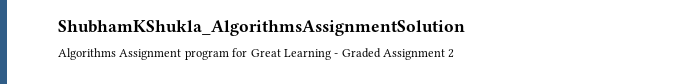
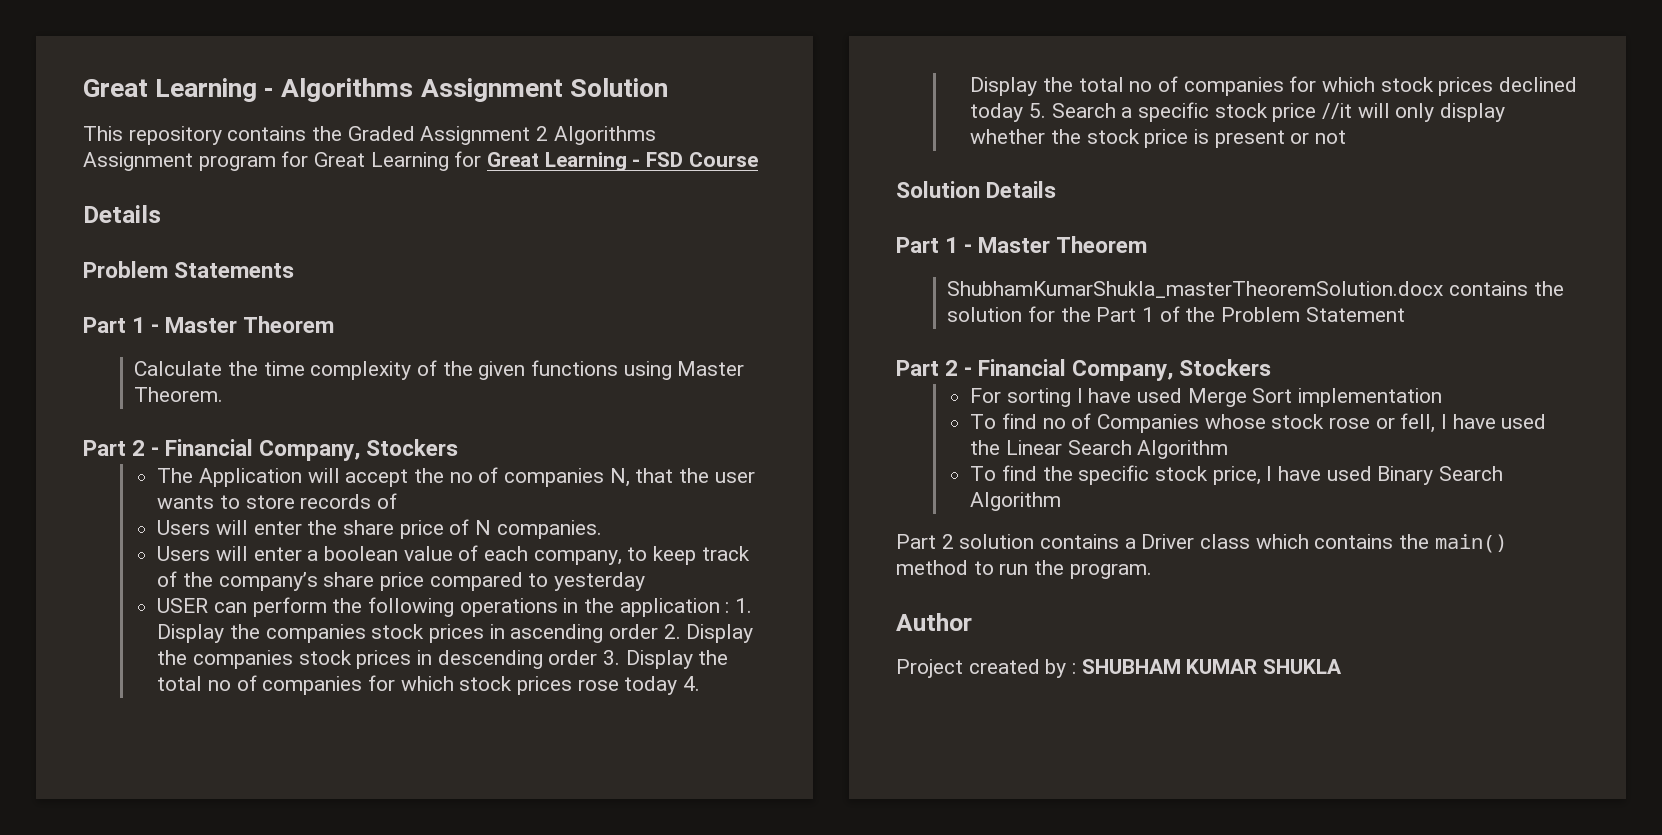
[58,20,465,36] ShubhamKShukla_AlgorithmsAssignmentSolution // -> [83,78,668,102] [83,126,549,145] Great Learning - Algorithms Assignment Solution // This repository contains the Graded Assignment 2
[334,48,455,60] - Graded Assignment 2 -> [454,151,758,171] [83,205,161,223] [83,261,295,278] [83,316,335,333] [134,360,745,380] [134,387,224,402] [83,439,459,461] [157,467,755,487] [157,493,397,509] [157,519,602,539] [157,545,750,565] [157,571,646,591] [157,597,753,617] [157,624,754,643] [157,650,729,669] [157,675,701,695] [970,76,1578,96] [970,102,1506,122] [970,129,1347,148] [896,181,1057,198] [896,236,1148,253] [947,281,1564,298] [947,306,1405,322] [896,359,1272,381] [970,388,1443,407] [970,413,1547,433] [970,440,1229,459] [970,465,1504,485] [970,492,1062,511] [896,534,1507,553] [896,560,1152,579] [896,613,972,631] [896,659,1343,678] for Great Learning - FSD Course // Details // Problem Statements // Part 1 - Master Theorem // Calculate the time complexity of the given functions using Master Theorem. // Part 2 - Financial Company, Stockers // The Application will accept the no of companies N, that the user wants to store records of // Users will enter the share price of N companies. // Users will enter a boolean value of each company, to keep track of the company’s share price compared to yesterday // USER can perform the following operations in the application : 1. Display the companies stock prices in ascending order 2. Display the companies stock prices in descending order 3. Display the total no of companies for which stock prices rose today 4. Display the total no of companies for which stock prices declined today 5. Search a specific stock price //it will only display whether the stock price is present or not // Solution Details // Part 1 - Master Theorem // ShubhamKumarShukla_masterTheoremSolution.docx contains the solution for the Part 1 of the Problem Statement // Part 2 - Financial Company, Stockers // For sorting I have used Merge Sort implementation // To find no of Companies whose stock rose or fell, I have used the Linear Search Algorithm // To find the specific stock price, I have used Binary Search Algorithm // Part 2 solution contains a Driver class which contains the main() method to run the program. // Author // Project created by : SHUBHAM KUMAR SHUKLA

